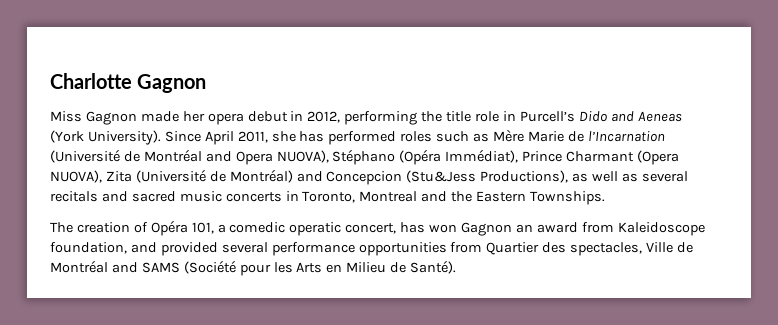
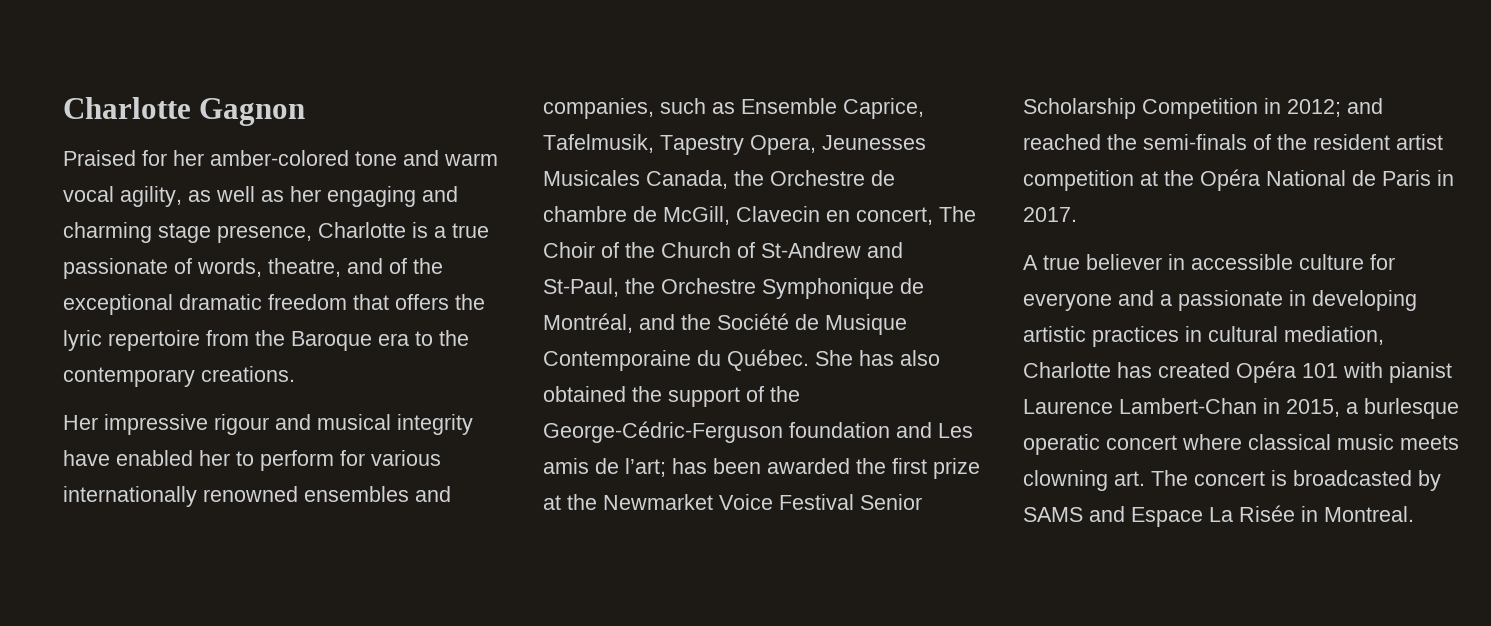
[50,111,682,125] [50,129,665,145] [50,149,680,165] [50,169,688,185] [50,191,606,205] [50,220,705,236] [50,242,694,256] [50,260,457,276] Miss Gagnon made her opera debut in 2012, performing the title role in Purcell’s Dido and Aeneas (York University). Since April 2011, she has performed roles such as Mère Marie de l’Incarnation (Université de Montréal and Opera NUOVA), Stéphano (Opéra Immédiat), Prince Charmant (Opera NUOVA), Zita (Université de Montréal) and Concepcion (Stu&Jess Productions), as well as several recitals and sacred music concerts in Toronto, Montreal and the Eastern Townships. // The creation of Opéra 101, a comedic operatic concert, has won Gagnon an award from Kaleidoscope foundation, and provided several performance opportunities from Quartier des spectacles, Ville de Montréal and SAMS (Société pour les Arts en Milieu de Santé). -> [63,150,498,166] [63,186,458,207] [63,222,489,243] [63,258,443,279] [63,294,485,315] [63,330,469,351] [63,366,295,387] [63,414,473,435] [63,450,441,471] [63,486,451,507] [543,98,924,119] [543,134,926,155] [543,170,895,189] [543,206,976,225] [543,242,903,258] [543,278,924,299] [543,313,907,335] [543,349,940,371] [543,386,800,407] [543,421,973,443] [543,458,980,479] [543,494,922,510] [1023,98,1383,119] [1023,134,1443,150] [1023,169,1454,191] [1023,207,1077,222] [1023,254,1395,270] [1023,290,1417,311] [1023,326,1384,347] [1023,361,1452,383] [1023,398,1459,419] [1023,434,1459,455] [1023,470,1441,491] [1023,505,1414,527] Praised for her amber-colored tone and warm vocal agility, as well as her engaging and charming stage presence, Charlotte is a true passionate of words, theatre, and of the exceptional dramatic freedom that offers the lyric repertoire from the Baroque era to the contemporary creations. // Her impressive rigour and musical integrity have enabled her to perform for various internationally renowned ensembles and companies, such as Ensemble Caprice, Tafelmusik, Tapestry Opera, Jeunesses Musicales Canada, the Orchestre de chambre de McGill, Clavecin en concert, The Choir of the Church of St-Andrew and St-Paul, the Orchestre Symphonique de Montréal, and the Société de Musique Contemporaine du Québec. She has also obtained the support of the George-Cédric-Ferguson foundation and Les amis de l’art; has been awarded the first prize at the Newmarket Voice Festival Senior Scholarship Competition in 2012; and reached the semi-finals of the resident artist competition at the Opéra National de Paris in 2017. // A true believer in accessible culture for everyone and a passionate in developing artistic practices in cultural mediation, Charlotte has created Opéra 101 with pianist Laurence Lambert-Chan in 2015, a burlesque operatic concert where classical music meets clowning art. The concert is broadcasted by SAMS and Espace La Risée in Montreal.

